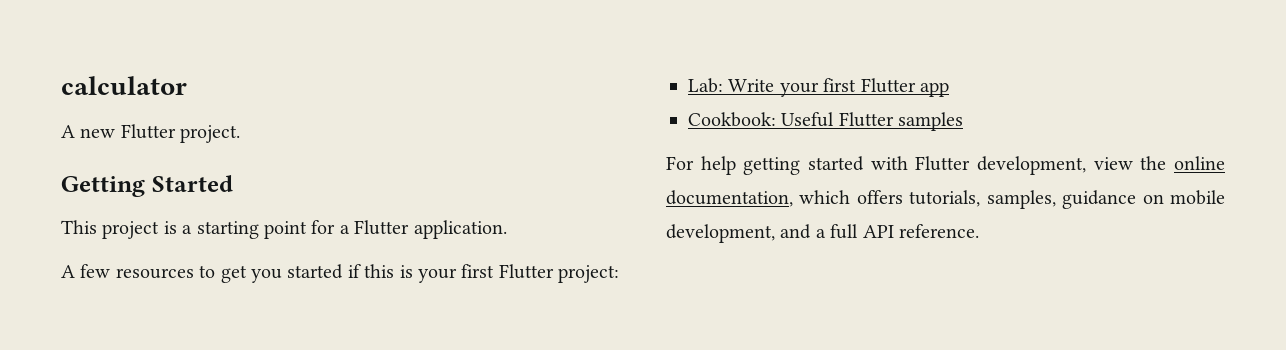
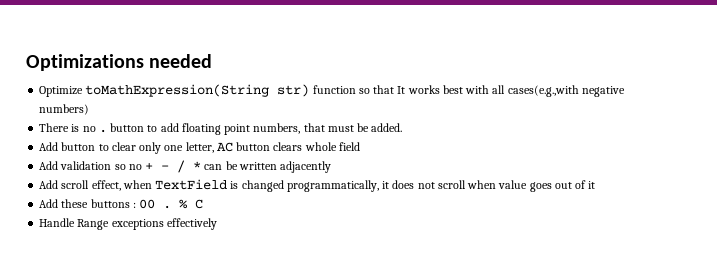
[61,76,187,95] [61,124,241,143] [61,175,233,197] [61,220,507,239] [61,264,620,283] [688,78,949,97] [688,112,964,131] [666,156,1225,175] [666,190,1225,209] [666,224,979,243] calculator // A new Flutter project. // Getting Started // This project is a starting point for a Flutter application. // A few resources to get you started if this is your first Flutter project: // Lab: Write your first Flutter app // Cookbook: Useful Flutter samples // For help getting started with Flutter development, view the online documentation, which offers tutorials, samples, guidance on mobile development, and a full API reference. -> [26,54,213,71] [39,84,625,97] [39,104,90,115] [39,123,403,135] [39,142,360,154] [39,160,332,173] [39,179,596,192] [39,199,204,209] [39,218,217,230] Optimizations needed // Optimize toMathExpression(String str) function so that It works best with all cases(e.g.,with negative numbers) // There is no . button to add floating point numbers, that must be added. // Add button to clear only one letter, AC button clears whole field // Add validation so no + - / * can be written adjacently // Add scroll effect, when TextField is changed programmatically, it does not scroll when value goes out of it // Add these buttons : 00 . % C // Handle Range exceptions effectively

